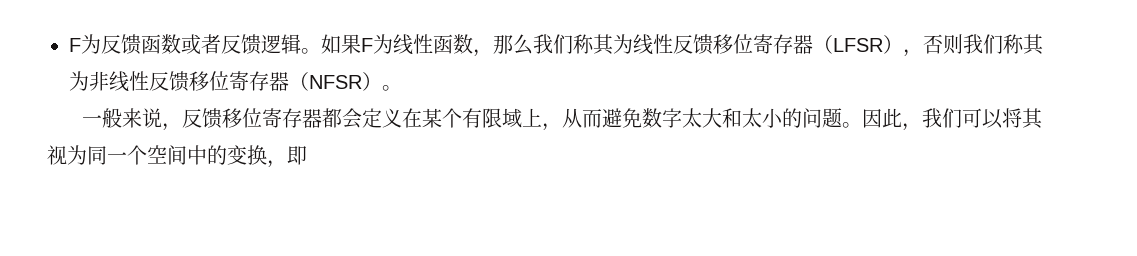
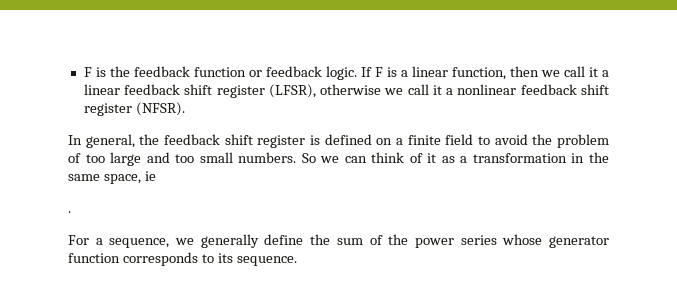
[69,34,1044,57] [69,71,402,92] [82,108,1044,131] [47,145,307,168] F为反馈函数或者反馈逻辑。如果F为线性函数，那么我们称其为线性反馈移位寄存器（LFSR），否则我们称其为非线性反馈移位寄存器（NFSR）。 // 一般来说，反馈移位寄存器都会定义在某个有限域上，从而避免数字太大和太小的问题。因此，我们可以将其视为同一个空间中的变换，即 -> [83,66,609,80] [83,84,609,98] [83,102,185,116] [68,134,610,148] [68,152,610,166] [68,171,156,184] [68,211,71,213] [68,234,609,248] [68,252,297,266] F is the feedback function or feedback logic. If F is a linear function, then we call it a linear feedback shift register (LFSR), otherwise we call it a nonlinear feedback shift register (NFSR). // In general, the feedback shift register is defined on a finite field to avoid the problem of too large and too small numbers. So we can think of it as a transformation in the same space, ie // . // For a sequence, we generally define the sum of the power series whose generator function corresponds to its sequence.

